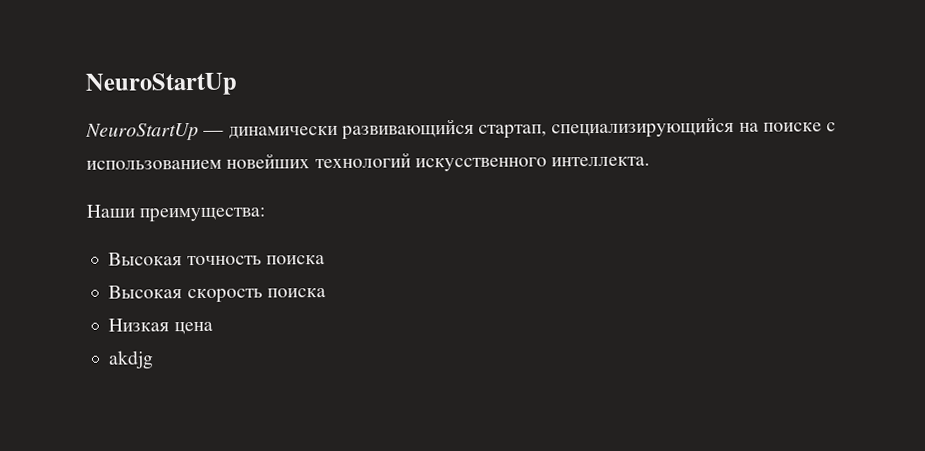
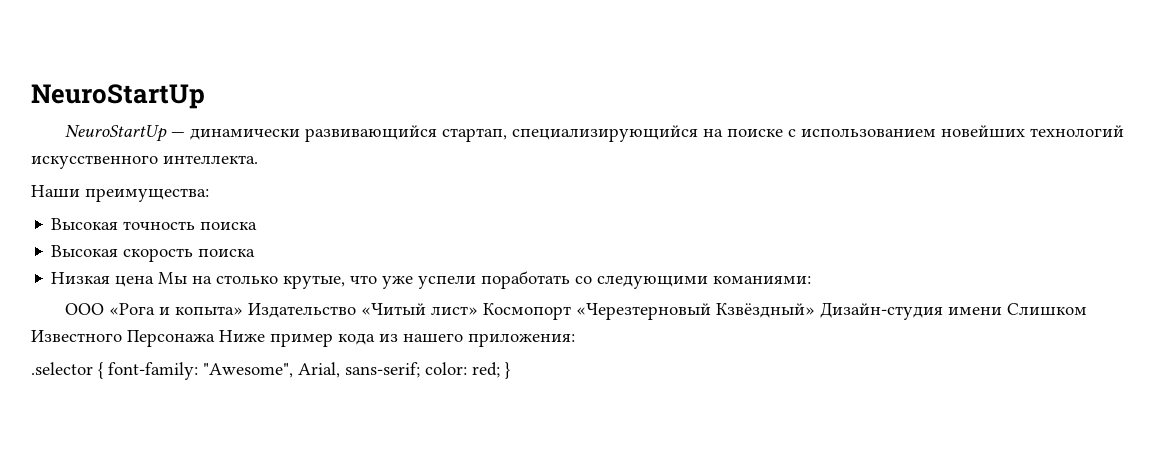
[108,350,155,370] // akdjg -> [158,271,812,289] [65,302,1088,320] [31,330,575,347] [31,362,510,380] Мы на столько крутые, что уже успели поработать со следующими команиями: // ООО «Рога и копыта» Издательство «Читый лист» Космопорт «Черезтерновый Кзвёздный» Дизайн-студия имени Слишком Известного Персонажа Ниже пример кода из нашего приложения: // .selector { font-family: "Awesome", Arial, sans-serif; color: red; }

